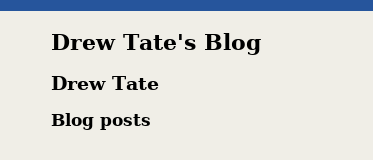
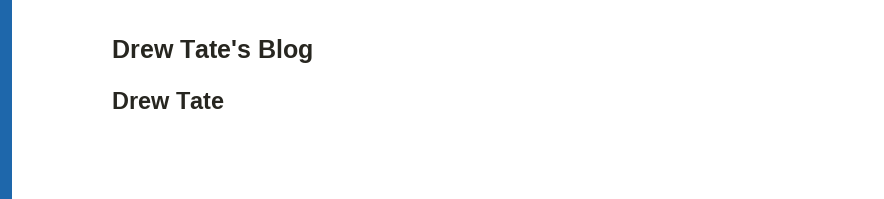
[51,113,151,130] // Blog posts -> (224, 100) none

